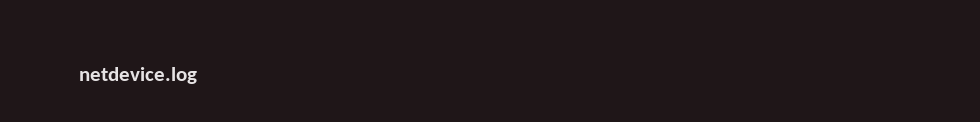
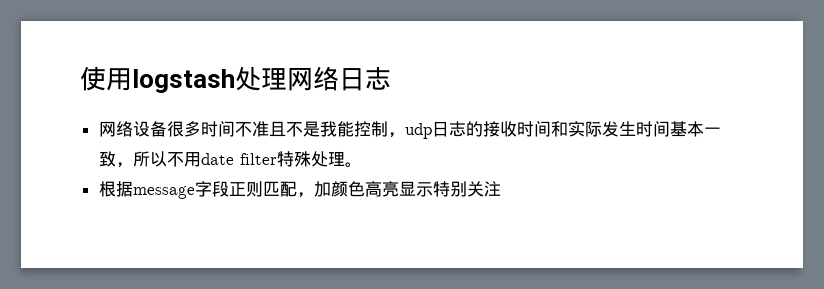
[79,67,197,84] netdevice.log -> [80,66,391,93] [98,121,721,139] [98,151,362,168] [98,181,501,199] 使用logstash处理网络日志 // 网络设备很多时间不准且不是我能控制，udp日志的接收时间和实际发生时间基本一致，所以不用date filter特殊处理。 // 根据message字段正则匹配，加颜色高亮显示特别关注

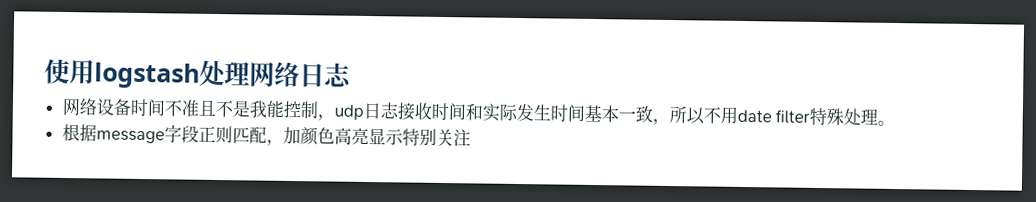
[166,121,201,137] 很多 -> (131, 107) none
[465,121,483,137] 的 -> (399, 111) none

